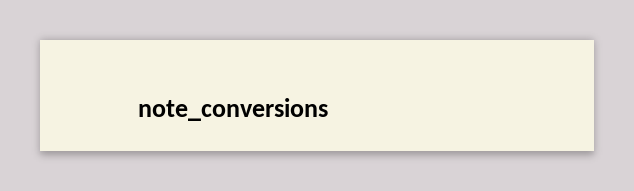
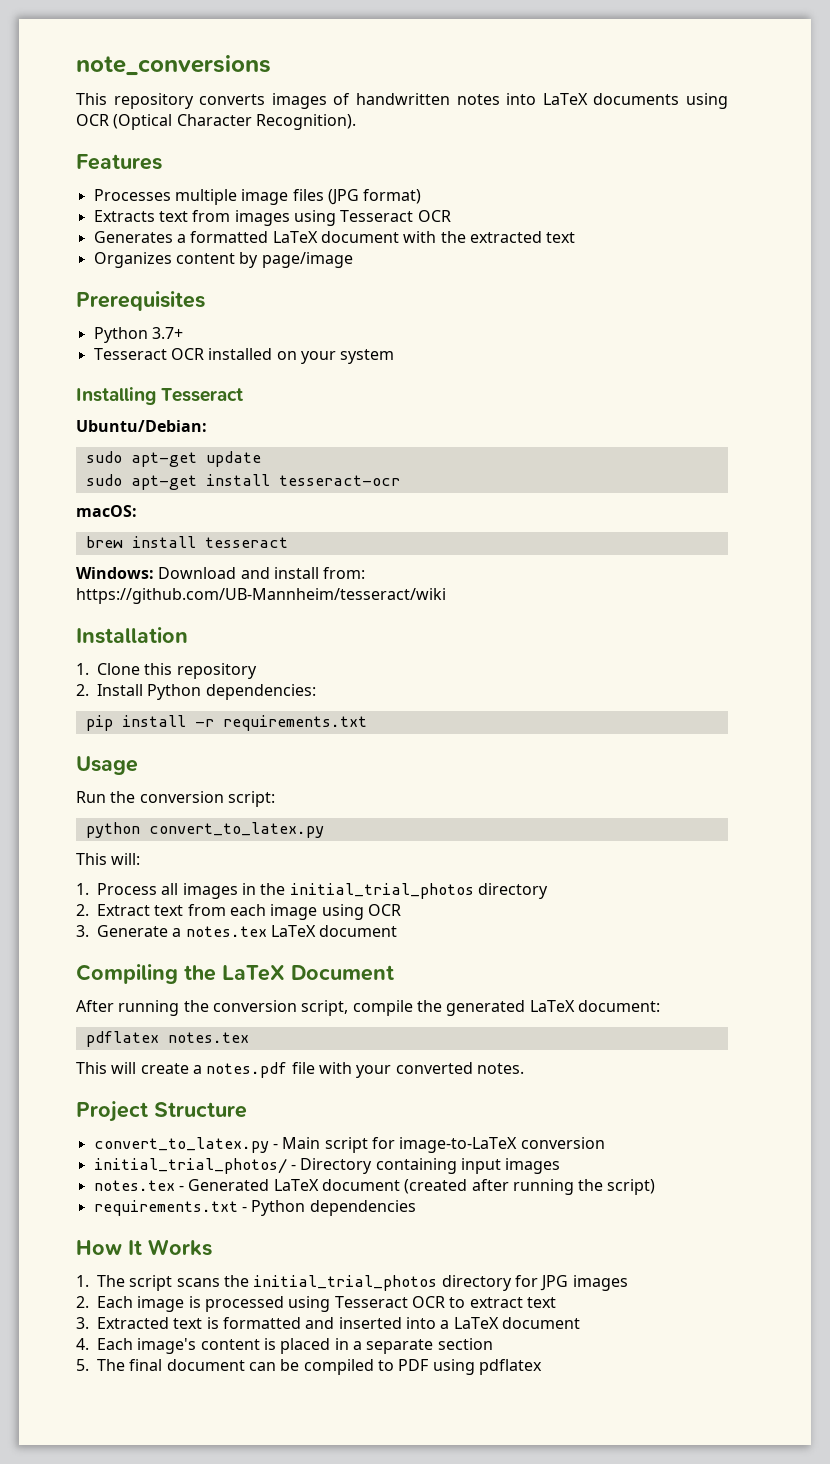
(328, 109) none -> [76,93,729,109] [76,114,356,130] [76,154,162,170] [93,189,422,205] [93,210,451,226] [93,231,576,243] [93,252,353,268] [76,291,205,311] [93,327,183,343] [93,348,395,364] [76,387,244,405] [76,420,207,432] [85,451,261,467] [85,474,400,490] [76,505,137,517] [85,536,288,548] [76,567,366,579] [76,588,446,604] [76,627,188,644] [76,663,257,679] [76,684,316,700] [85,715,367,731] [76,756,138,775] [76,791,275,807] [85,822,324,838] [76,853,141,865] [76,883,548,899] [76,904,401,920] [76,925,398,937] [76,964,394,984] [76,1000,660,1016] [85,1031,249,1047] [76,1062,524,1078] [76,1101,247,1122] [93,1137,605,1153] [93,1158,561,1174] [93,1179,656,1195] [93,1200,416,1216] [76,1239,212,1256] [76,1275,628,1291] [76,1296,556,1312] [76,1317,580,1329] [76,1338,493,1354] [76,1359,542,1375] // This repository converts images of handwritten notes into LaTeX documents using OCR (Optical Character Recognition). // Features // Processes multiple image files (JPG format) // Extracts text from images using Tesseract OCR // Generates a formatted LaTeX document with the extracted text // Organizes content by page/image // Prerequisites // Python 3.7+ // Tesseract OCR installed on your system // Installing Tesseract // Ubuntu/Debian: // sudo apt-get update // sudo apt-get install tesseract-ocr // macOS: // brew install tesseract // Windows: Download and install from: https://github.com/UB-Mannheim/tesseract/wiki // Installation // 1. Clone this repository // 2. Install Python dependencies: // pip install -r requirements.txt // Usage // Run the conversion script: // python convert_to_latex.py // This will: // 1. Process all images in the initial_trial_photos directory // 2. Extract text from each image using OCR // 3. Generate a notes.tex LaTeX document // Compiling the LaTeX Document // After running the conversion script, compile the generated LaTeX document: // pdflatex notes.tex // This will create a notes.pdf file with your converted notes. // Project Structure // convert_to_latex.py - Main script for image-to-LaTeX conversion // initial_trial_photos/ - Directory containing input images // notes.tex - Generated LaTeX document (created after running the script) // requirements.txt - Python dependencies // How It Works // 1. The script scans the initial_trial_photos directory for JPG images // 2. Each image is processed using Tesseract OCR to extract text // 3. Extracted text is formatted and inserted into a LaTeX document // 4. Each image's content is placed in a separate section // 5. The final document can be compiled to PDF using pdflatex

